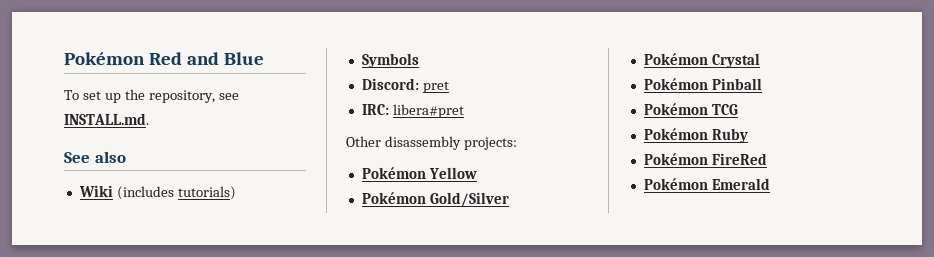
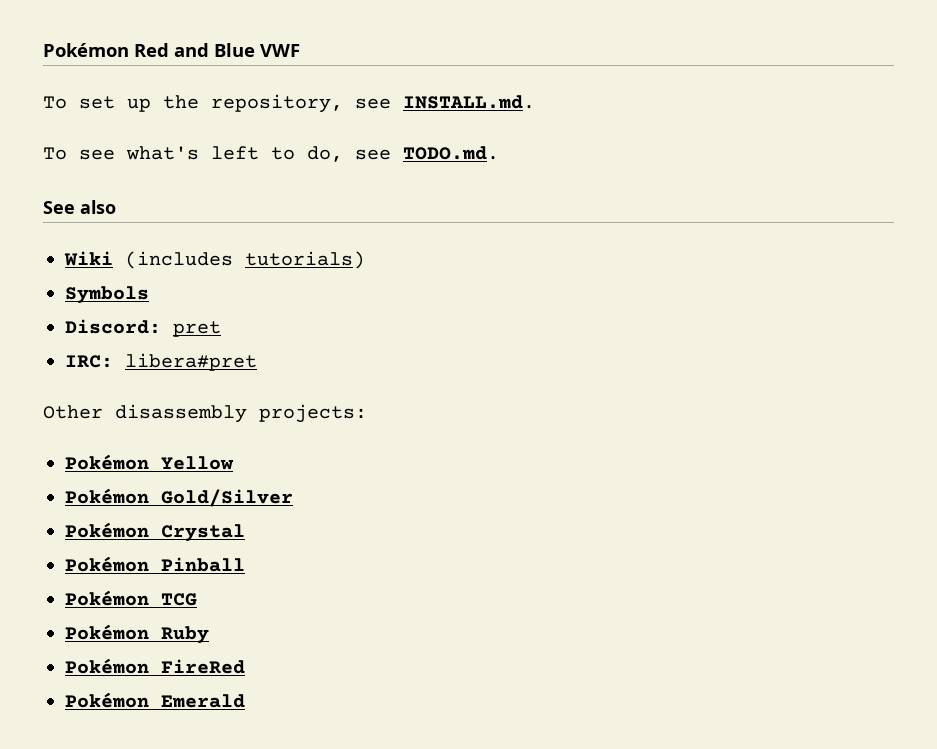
(264, 58) none -> [260,44,300,57] VWF
(149, 119) none -> [43,146,499,162] // To see what's left to do, see TODO.md.

